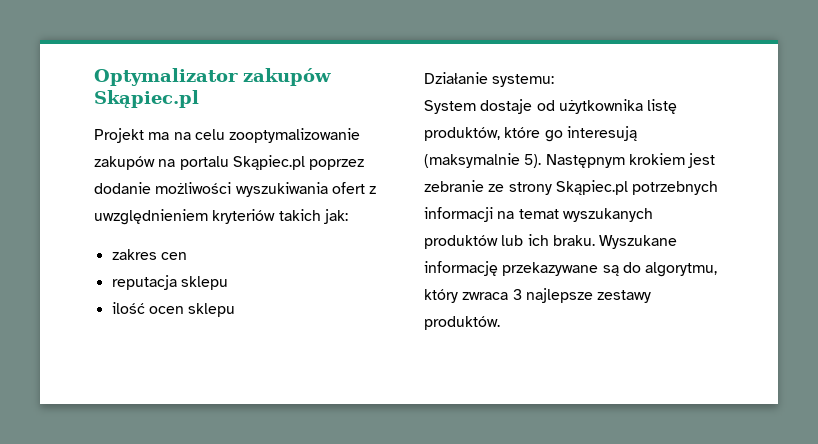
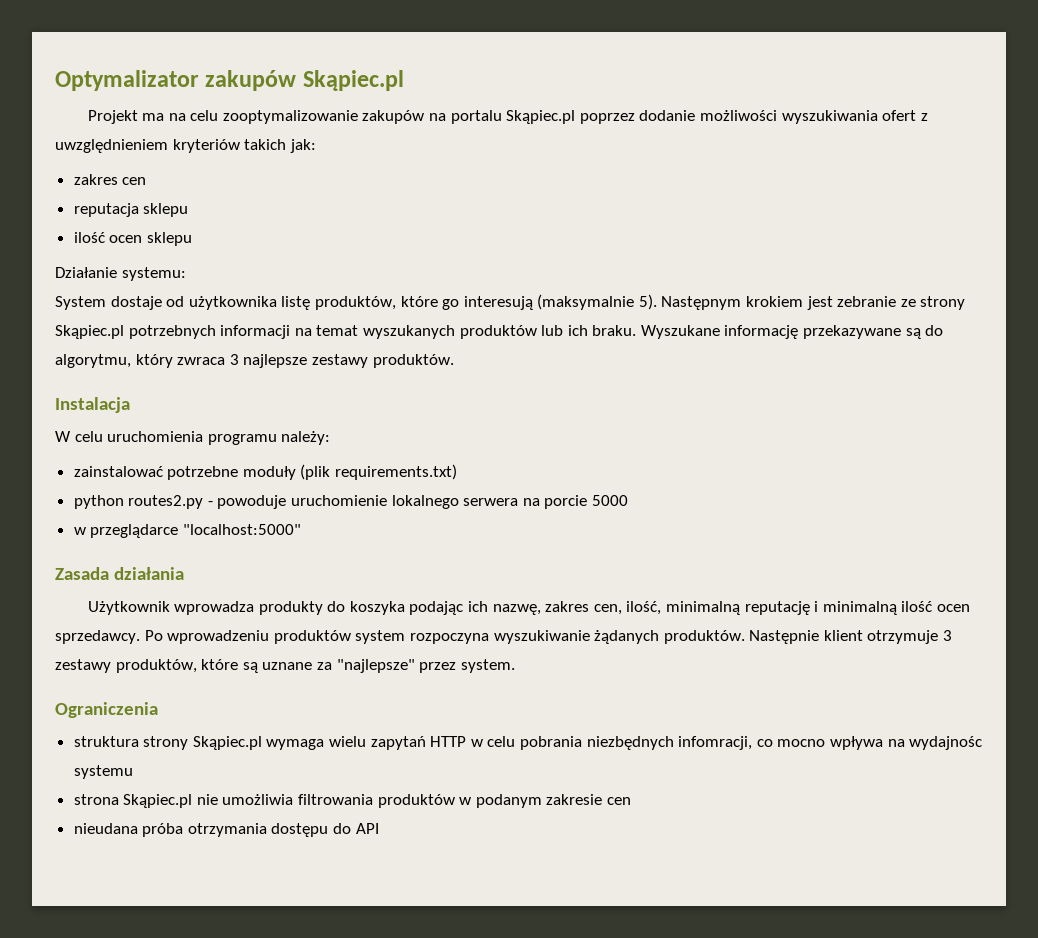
(500, 323) none -> [55,397,130,413] [55,431,331,445] [73,464,458,480] [73,495,629,509] [73,524,301,538] [55,567,185,580] [87,601,970,615] [55,630,953,644] [55,659,515,673] [55,702,158,718] [73,736,983,750] [73,765,133,779] [73,794,632,808] [73,823,379,837] // Instalacja // W celu uruchomienia programu należy: // zainstalować potrzebne moduły (plik requirements.txt) // python routes2.py - powoduje uruchomienie lokalnego serwera na porcie 5000 // w przeglądarce "localhost:5000" // Zasada działania // Użytkownik wprowadza produkty do koszyka podając ich nazwę, zakres cen, ilość, minimalną reputację i minimalną ilość ocen sprzedawcy. Po wprowadzeniu produktów system rozpoczyna wyszukiwanie żądanych produktów. Następnie klient otrzymuje 3 zestawy produktów, które są uznane za "najlepsze" przez system. // Ograniczenia // struktura strony Skąpiec.pl wymaga wielu zapytań HTTP w celu pobrania niezbędnych infomracji, co mocno wpływa na wydajnośc systemu // strona Skąpiec.pl nie umożliwia filtrowania produktów w podanym zakresie cen // nieudana próba otrzymania dostępu do API

